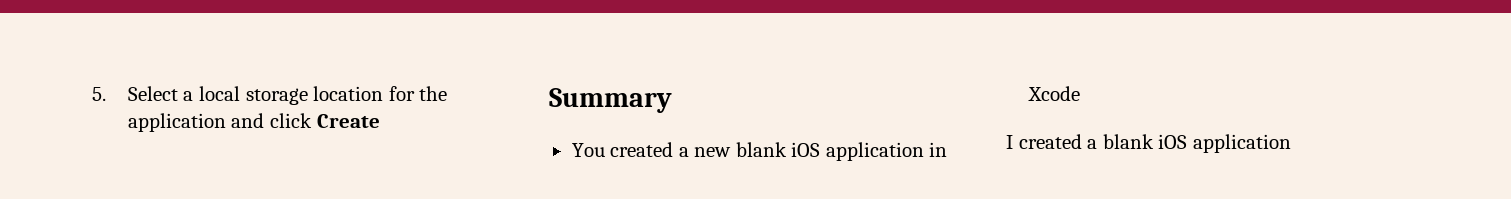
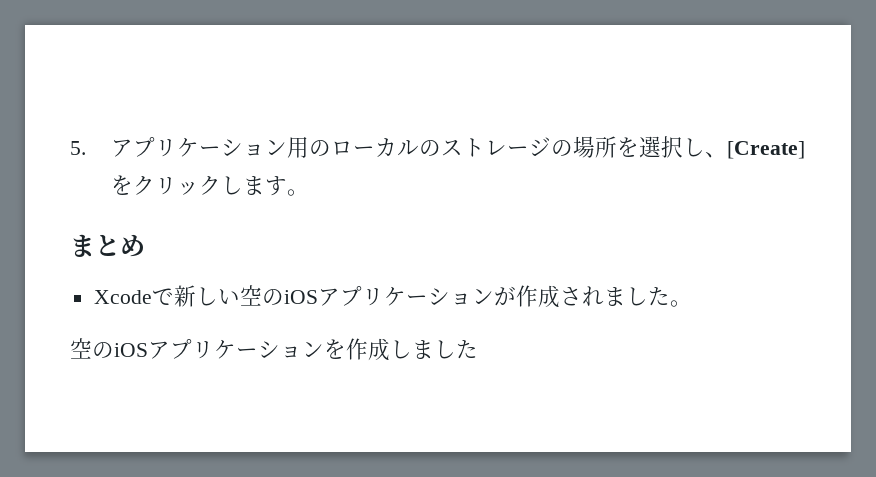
[127,86,448,105] [127,113,380,132] [549,88,672,113] [571,142,948,161] [1027,86,1080,101] [1006,134,1291,153] Select a local storage location for the application and click Create // Summary // You created a new blank iOS application in Xcode // I created a blank iOS application -> [110,136,805,159] [110,175,309,196] [70,234,145,257] [93,285,692,308] [70,338,478,361] アプリケーション用のローカルのストレージの場所を選択し、[Create]をクリックします。 // まとめ // Xcodeで新しい空のiOSアプリケーションが作成されました。 // 空のiOSアプリケーションを作成しました

